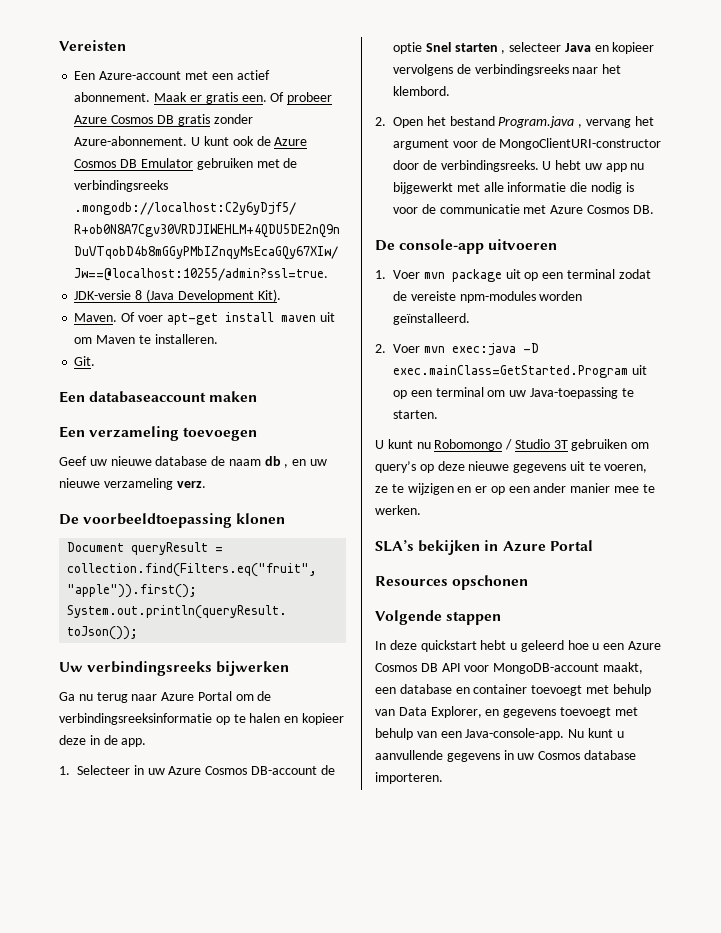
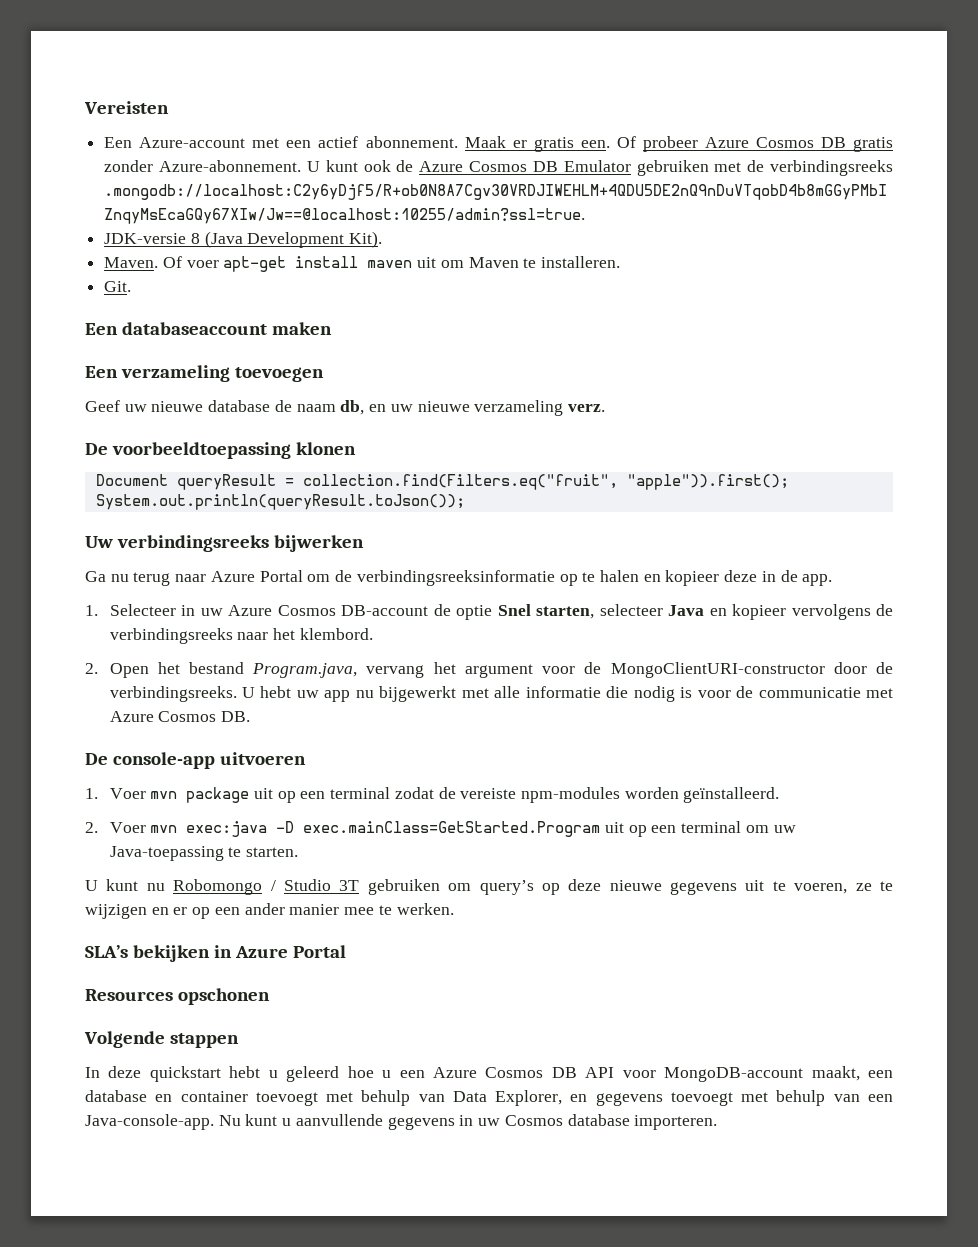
[264,456,289,468] db , -> [340,400,365,415] db,
[454,43,506,54] starten , -> [536,606,595,619] starten,
[498,116,583,128] Program.java , -> [252,663,358,678] Program.java,

